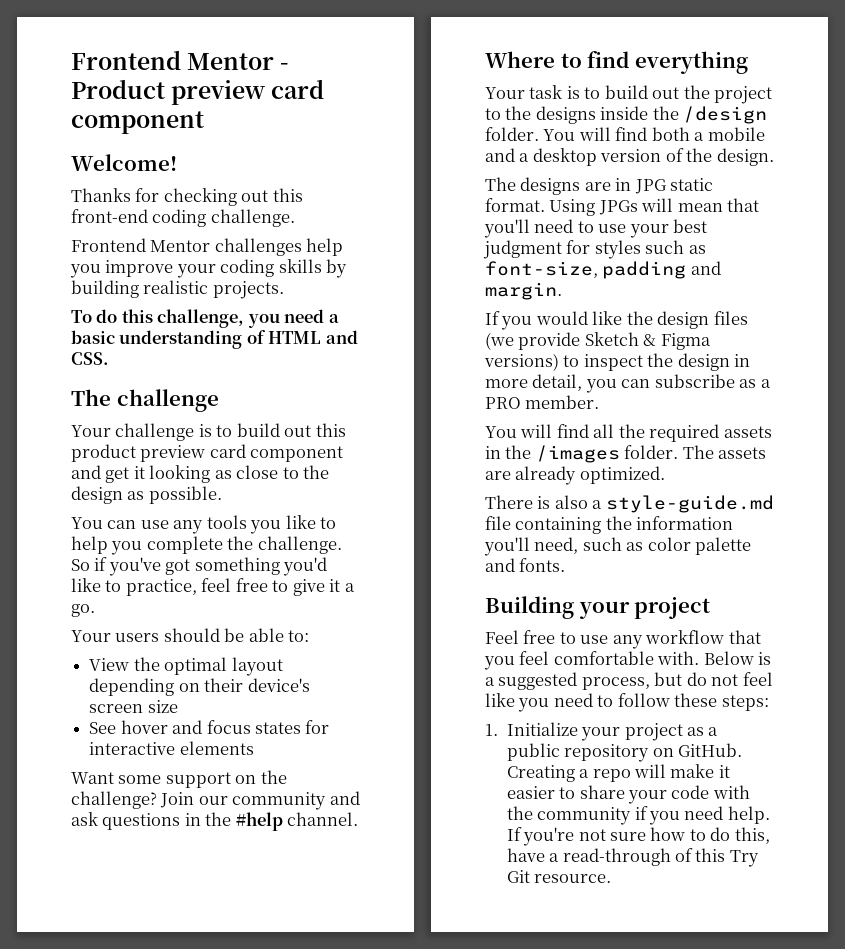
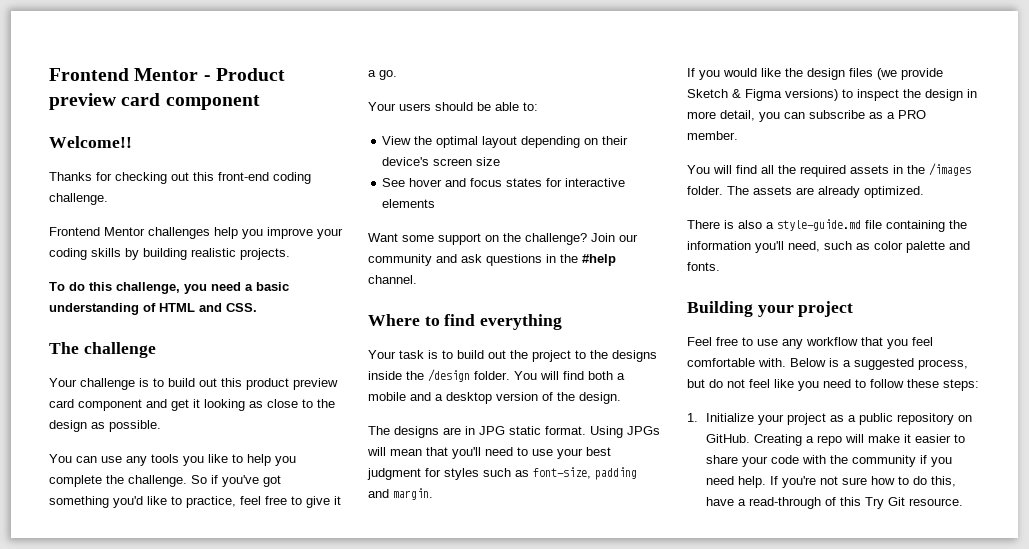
[71,154,177,171] Welcome! -> [49,136,132,148] Welcome!!

